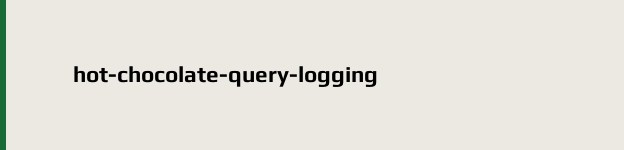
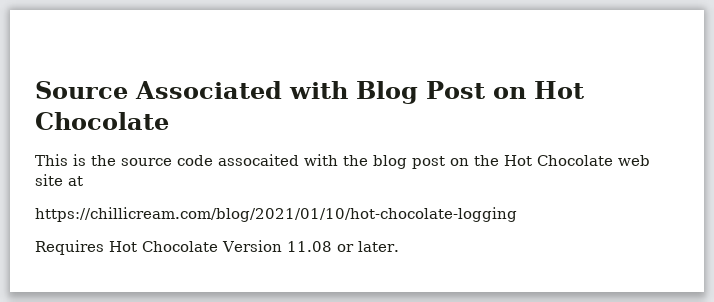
[73,66,378,87] hot-chocolate-query-logging -> [35,81,584,104] [35,112,169,130] [35,154,650,169] [35,174,83,186] [35,207,517,222] [35,240,399,255] Source Associated with Blog Post on Hot Chocolate // This is the source code assocaited with the blog post on the Hot Chocolate web site at // https://chillicream.com/blog/2021/01/10/hot-chocolate-logging // Requires Hot Chocolate Version 11.08 or later.

